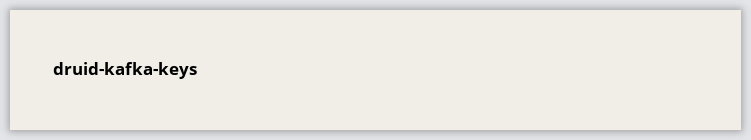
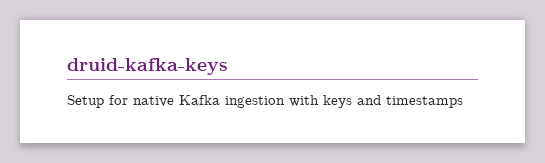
(197, 70) none -> [67,95,463,108] // Setup for native Kafka ingestion with keys and timestamps

